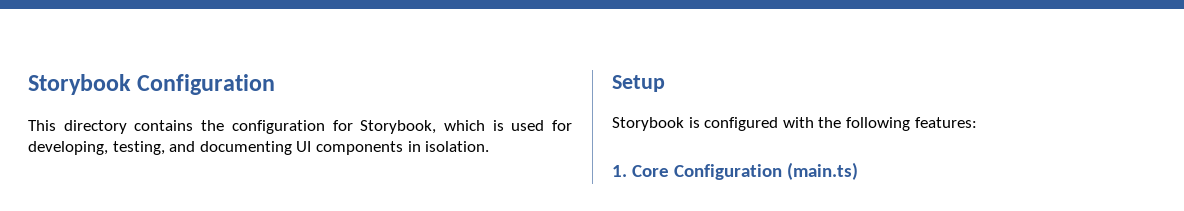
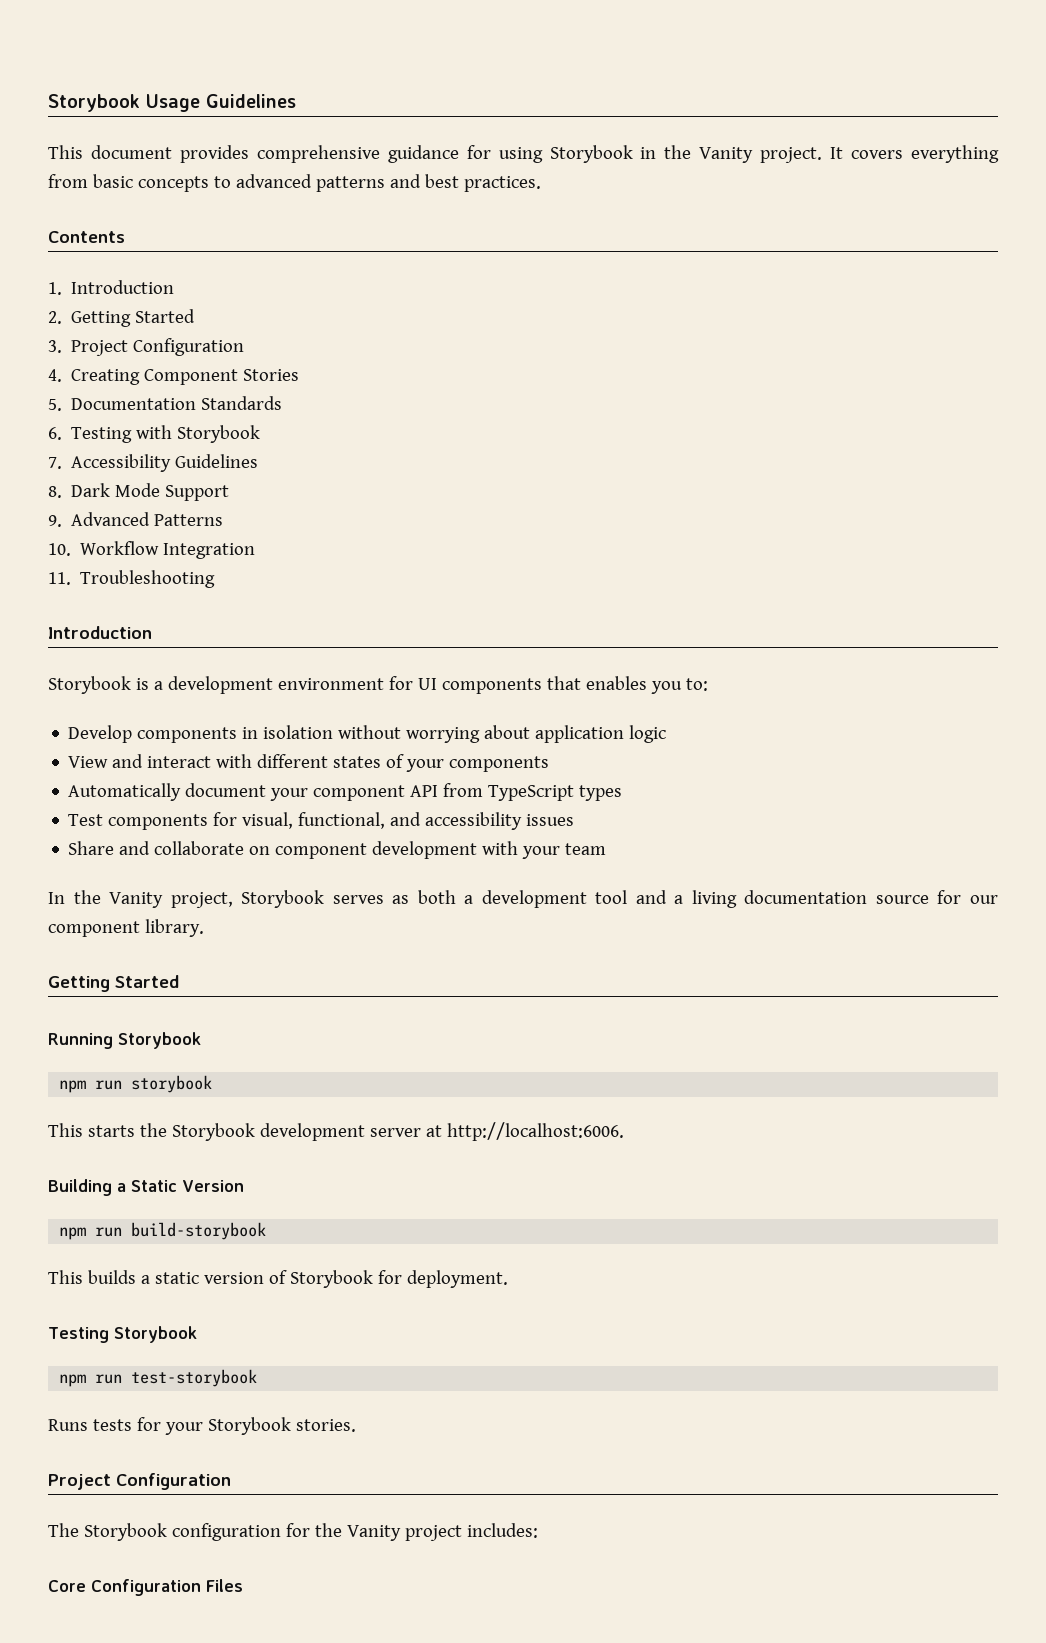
[28,74,276,95] [28,120,572,134] [28,141,490,155] [612,75,665,92] [612,117,977,131] [612,165,627,177] Storybook Configuration // This directory contains the configuration for Storybook, which is used for developing, testing, and documenting UI components in isolation. // Setup // Storybook is configured with the following features: // 1. -> [48,94,296,112] [48,145,1000,163] [48,174,541,192] [48,231,125,243] [48,280,175,295] [48,309,196,327] [48,338,245,356] [48,369,300,385] [48,396,283,411] [48,425,261,443] [48,454,259,472] [48,483,230,501] [48,512,224,527] [48,541,256,559] [48,570,216,588] [48,626,152,639] [48,676,708,694] [68,725,667,743] [68,754,550,772] [68,783,623,801] [68,812,575,830] [68,841,607,859] [48,890,998,908] [48,919,204,937] [48,975,179,992] [48,1032,201,1049] [59,1075,213,1093] [48,1122,624,1141] [48,1179,244,1196] [59,1222,267,1240] [48,1270,508,1288] [48,1326,197,1343] [59,1369,258,1387] [48,1417,356,1435] [48,1473,231,1490] [48,1523,538,1541] Storybook Usage Guidelines // This document provides comprehensive guidance for using Storybook in the Vanity project. It covers everything from basic concepts to advanced patterns and best practices. // Contents // 1. Introduction // 2. Getting Started // 3. Project Configuration // 4. Creating Component Stories // 5. Documentation Standards // 6. Testing with Storybook // 7. Accessibility Guidelines // 8. Dark Mode Support // 9. Advanced Patterns // 10. Workflow Integration // 11. Troubleshooting // Introduction // Storybook is a development environment for UI components that enables you to: // Develop components in isolation without worrying about application logic // View and interact with different states of your components // Automatically document your component API from TypeScript types // Test components for visual, functional, and accessibility issues // Share and collaborate on component development with your team // In the Vanity project, Storybook serves as both a development tool and a living documentation source for our component library. // Getting Started // Running Storybook // npm run storybook // This starts the Storybook development server at http://localhost:6006. // Building a Static Version // npm run build-storybook // This builds a static version of Storybook for deployment. // Testing Storybook // npm run test-storybook // Runs tests for your Storybook stories. // Project Configuration // The Storybook configuration for the Vanity project includes: //
[787,162,859,180] (main.ts) -> [206,1579,243,1592] Files

